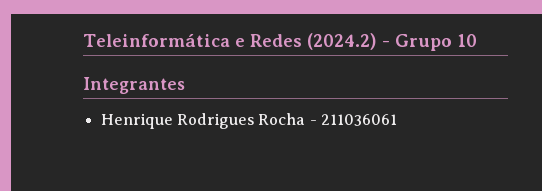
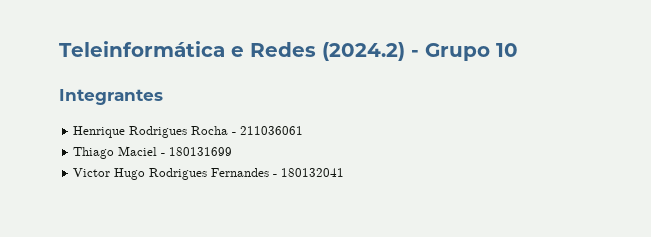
(397, 120) none -> [73,146,233,159] [73,168,345,180] // Thiago Maciel - 180131699 // Victor Hugo Rodrigues Fernandes - 180132041

